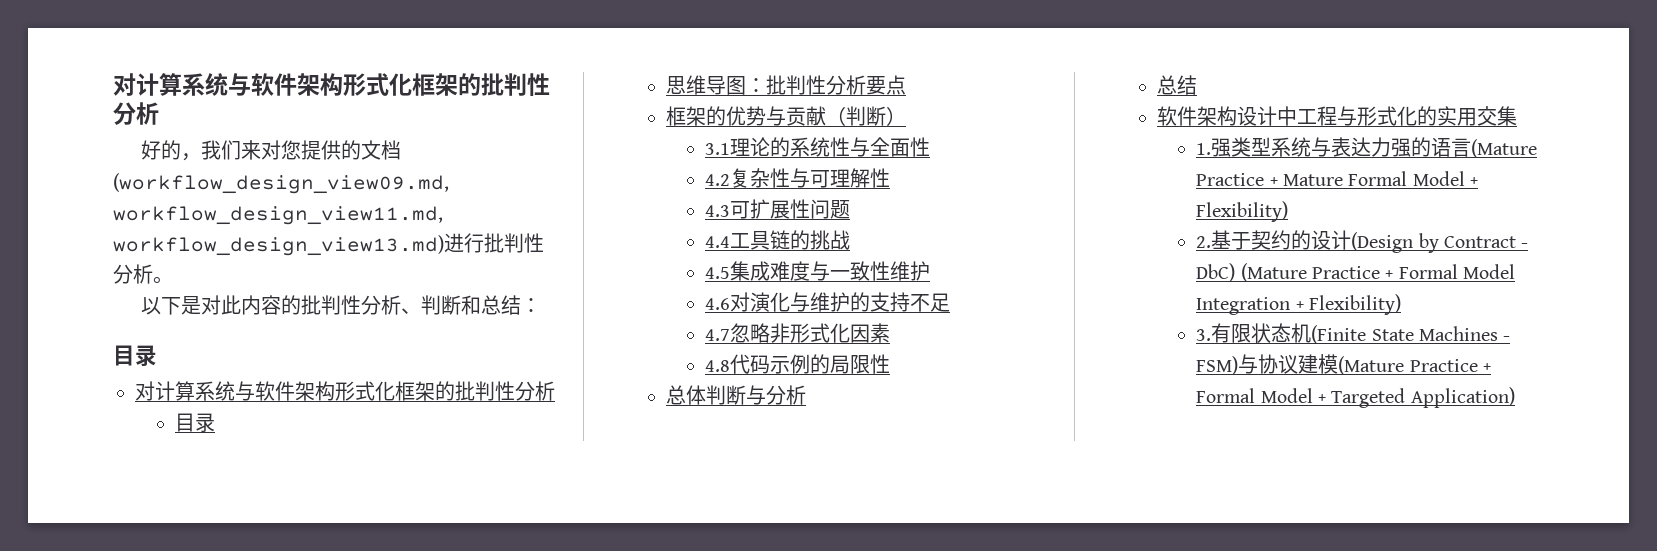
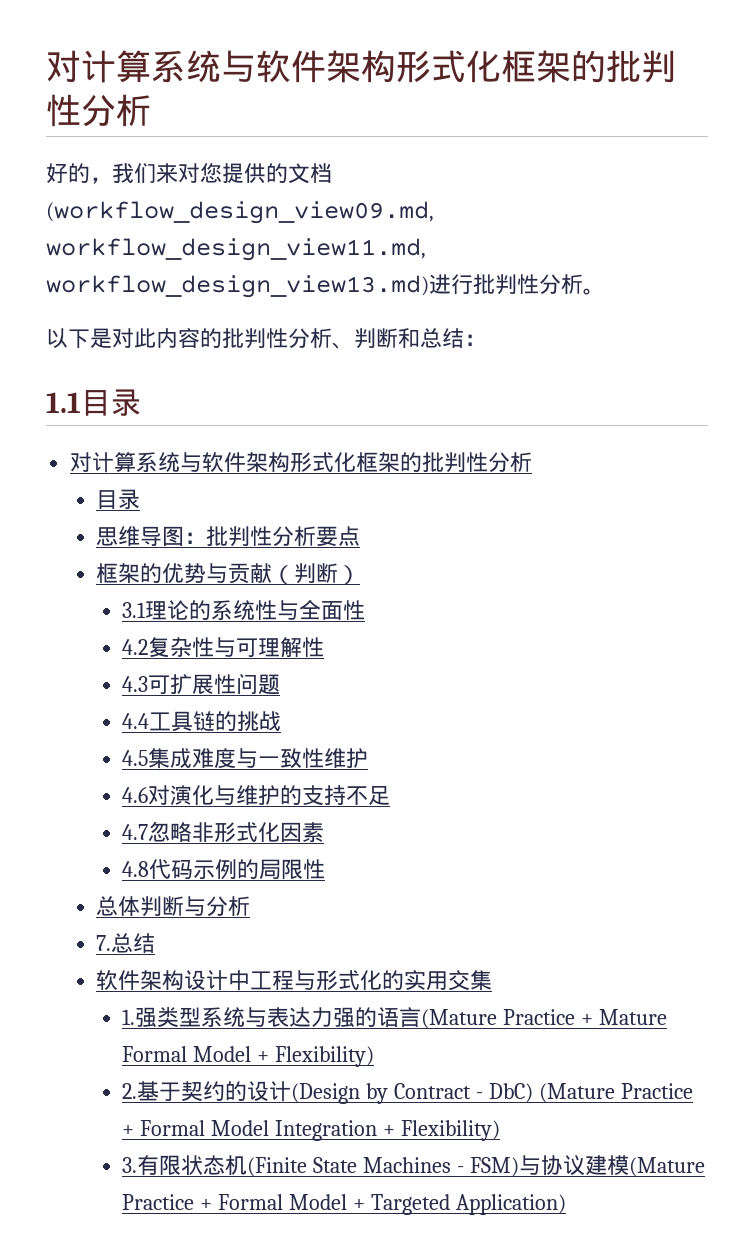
(542, 305) none -> [46,392,81,413] 1.1
(806, 395) none -> [96,935,112,951] 7.

